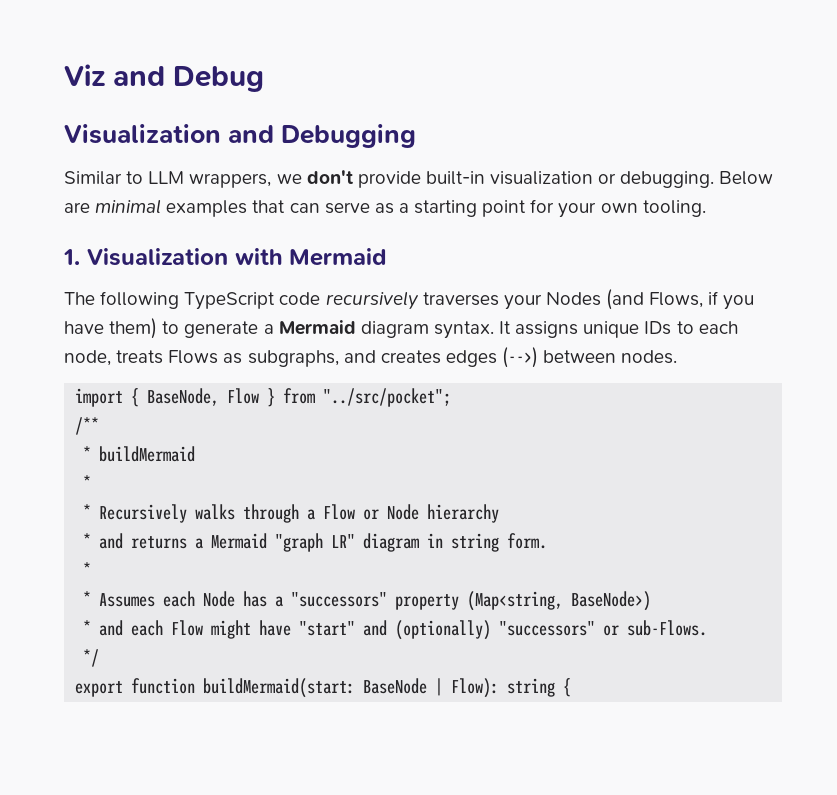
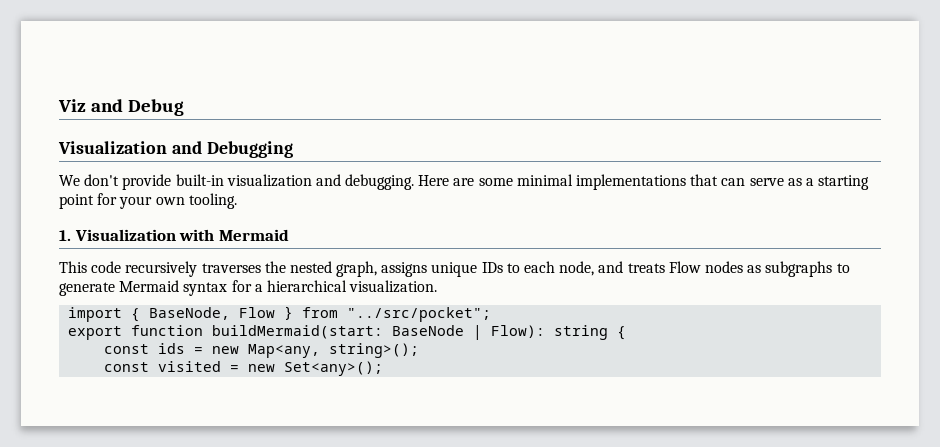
[64,170,774,188] [64,199,248,217] Similar to LLM wrappers, we don't provide built-in visualization or debugging. Below are minimal examples -> [59,174,687,190] We don't provide built-in visualization and debugging. Here are some minimal implementations
[64,289,755,310] [64,318,512,339] The following TypeScript code recursively traverses your Nodes (and Flows, if you have them) to generate a Mermaid diagram syntax. It -> [59,261,378,277] This code recursively traverses the nested graph,
[116,347,678,368] treats Flows as subgraphs, and creates edges (-->) between nodes. -> [598,261,850,277] [59,280,438,296] and treats Flow nodes as subgraphs to generate Mermaid syntax for a hierarchical visualization.
[75,417,100,435] [83,446,196,462] [83,475,92,490] [83,504,500,523] [83,533,548,552] [83,562,92,577] [83,591,652,611] [83,620,708,640] [83,649,100,667] // /** // * buildMermaid // * // * Recursively walks through a Flow or Node hierarchy // * and returns a Mermaid "graph LR" diagram in string form. // * // * Assumes each Node has a "successors" property (Map<string, BaseNode>) // * and each Flow might have "start" and (optionally) "successors" or sub-Flows. // */ -> (492, 314) none
(572, 687) none -> [104,343,420,358] [104,361,384,376] // const ids = new Map<any, string>(); // const visited = new Set<any>();

